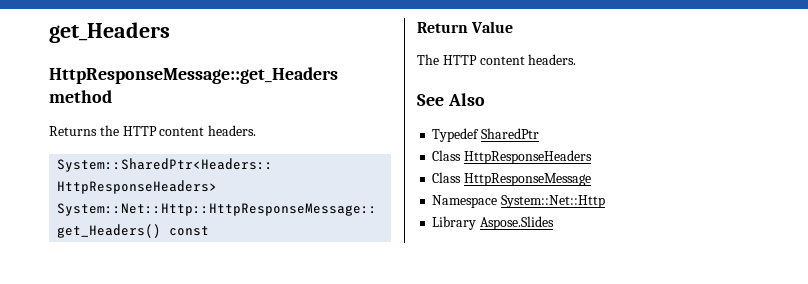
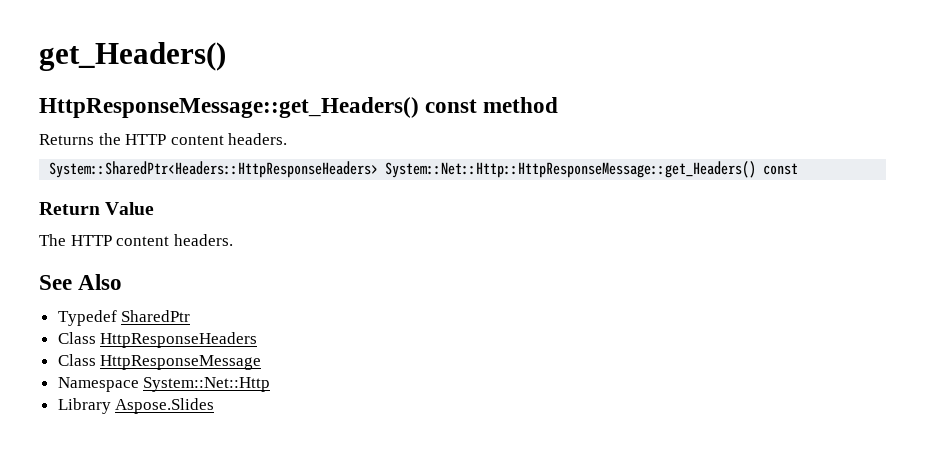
[49,22,170,43] [49,67,338,84] get_Headers // HttpResponseMessage::get_Headers -> [39,42,226,71] [39,97,478,118] get_Headers() // HttpResponseMessage::get_Headers() const

